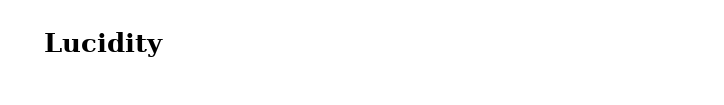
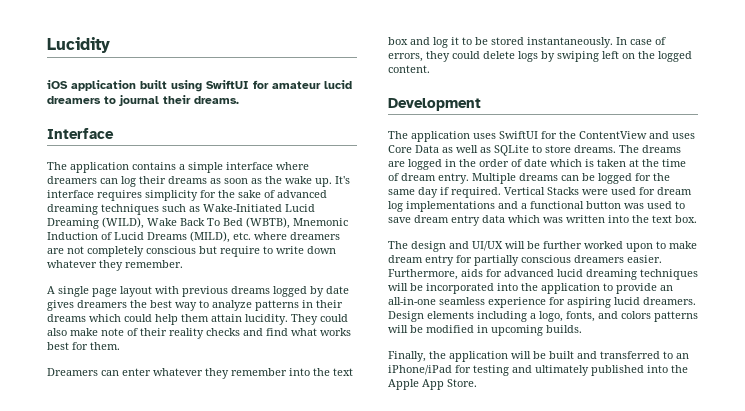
(163, 44) none -> [47,80,352,92] [47,95,239,106] [47,128,114,139] [47,162,309,173] [47,176,350,187] [47,190,327,201] [47,204,315,215] [47,217,348,229] [47,231,340,243] [47,246,336,257] [47,260,183,271] [47,286,349,297] [47,300,343,311] [47,314,348,325] [47,328,351,339] [47,342,120,350] [47,368,353,379] [388,37,666,48] [388,51,692,62] [388,65,430,73] [388,98,481,111] [388,131,695,142] [388,145,681,156] [388,159,686,170] [388,173,670,184] [388,187,692,198] [388,201,685,212] [388,215,697,226] [388,241,697,252] [388,255,662,266] [388,269,698,280] [388,283,673,294] [388,297,696,308] [388,311,698,322] [388,325,582,336] [388,351,689,362] [388,365,688,376] [388,379,477,390] // iOS application built using SwiftUI for amateur lucid dreamers to journal their dreams. // Interface // The application contains a simple interface where dreamers can log their dreams as soon as the wake up. It's interface requires simplicity for the sake of advanced dreaming techniques such as Wake-Initiated Lucid Dreaming (WILD), Wake Back To Bed (WBTB), Mnemonic Induction of Lucid Dreams (MILD), etc. where dreamers are not completely conscious but require to write down whatever they remember. // A single page layout with previous dreams logged by date gives dreamers the best way to analyze patterns in their dreams which could help them attain lucidity. They could also make note of their reality checks and find what works best for them. // Dreamers can enter whatever they remember into the text box and log it to be stored instantaneously. In case of errors, they could delete logs by swiping left on the logged content. // Development // The application uses SwiftUI for the ContentView and uses Core Data as well as SQLite to store dreams. The dreams are logged in the order of date which is taken at the time of dream entry. Multiple dreams can be logged for the same day if required. Vertical Stacks were used for dream log implementations and a functional button was used to save dream entry data which was written into the text box. // The design and UI/UX will be further worked upon to make dream entry for partially conscious dreamers easier. Furthermore, aids for advanced lucid dreaming techniques will be incorporated into the application to provide an all-in-one seamless experience for aspiring lucid dreamers. Design elements including a logo, fonts, and colors patterns will be modified in upcoming builds. // Finally, the application will be built and transferred to an iPhone/iPad for testing and ultimately published into the Apple App Store.

